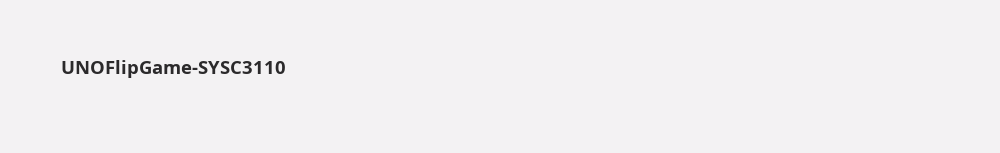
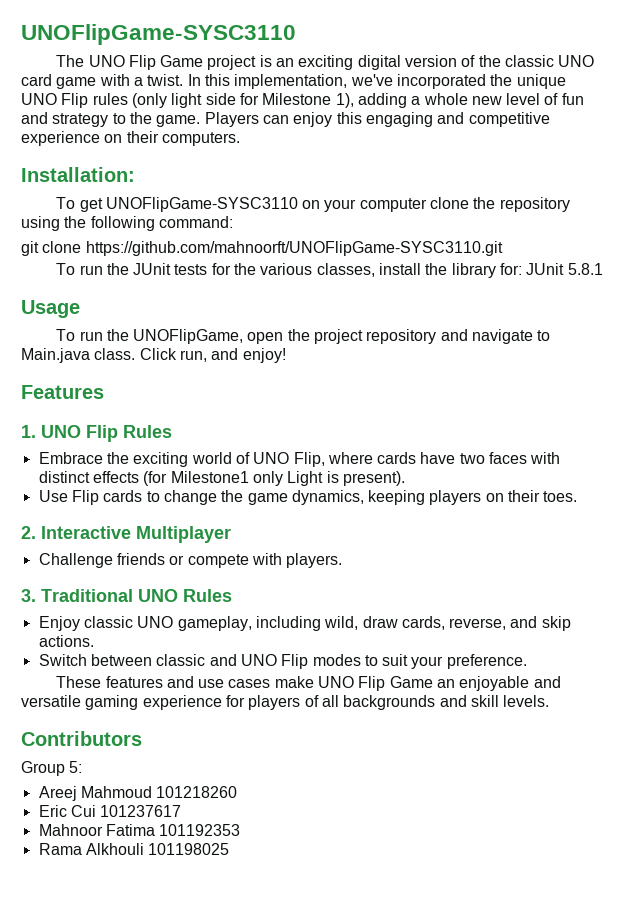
[61,60,286,78] UNOFlipGame-SYSC3110 -> [21,24,296,45] [56,55,595,70] [21,74,566,89] [21,93,584,108] [21,112,550,127] [21,131,240,146] [21,167,135,182] [56,197,570,212] [21,216,233,231] [21,241,503,256] [56,263,603,278] [21,300,80,318] [56,329,551,344] [21,348,286,363] [21,385,104,399] [21,425,172,442] [38,452,561,467] [38,471,405,486] [38,490,578,505] [21,526,231,543] [38,553,343,568] [21,589,232,602] [38,616,571,631] [38,635,94,647] [38,654,527,669] [56,676,561,691] [21,695,550,710] [21,731,142,746] [21,761,83,776] [38,786,238,801] [38,805,182,817] [38,824,241,836] [38,843,230,855] UNOFlipGame-SYSC3110 // The UNO Flip Game project is an exciting digital version of the classic UNO card game with a twist. In this implementation, we've incorporated the unique UNO Flip rules (only light side for Milestone 1), adding a whole new level of fun and strategy to the game. Players can enjoy this engaging and competitive experience on their computers. // Installation: // To get UNOFlipGame-SYSC3110 on your computer clone the repository using the following command: // git clone https://github.com/mahnoorft/UNOFlipGame-SYSC3110.git // To run the JUnit tests for the various classes, install the library for: JUnit 5.8.1 // Usage // To run the UNOFlipGame, open the project repository and navigate to Main.java class. Click run, and enjoy! // Features // 1. UNO Flip Rules // Embrace the exciting world of UNO Flip, where cards have two faces with distinct effects (for Milestone1 only Light is present). // Use Flip cards to change the game dynamics, keeping players on their toes. // 2. Interactive Multiplayer // Challenge friends or compete with players. // 3. Traditional UNO Rules // Enjoy classic UNO gameplay, including wild, draw cards, reverse, and skip actions. // Switch between classic and UNO Flip modes to suit your preference. // These features and use cases make UNO Flip Game an enjoyable and versatile gaming experience for players of all backgrounds and skill levels. // Contributors // Group 5: // Areej Mahmoud 101218260 // Eric Cui 101237617 // Mahnoor Fatima 101192353 // Rama Alkhouli 101198025

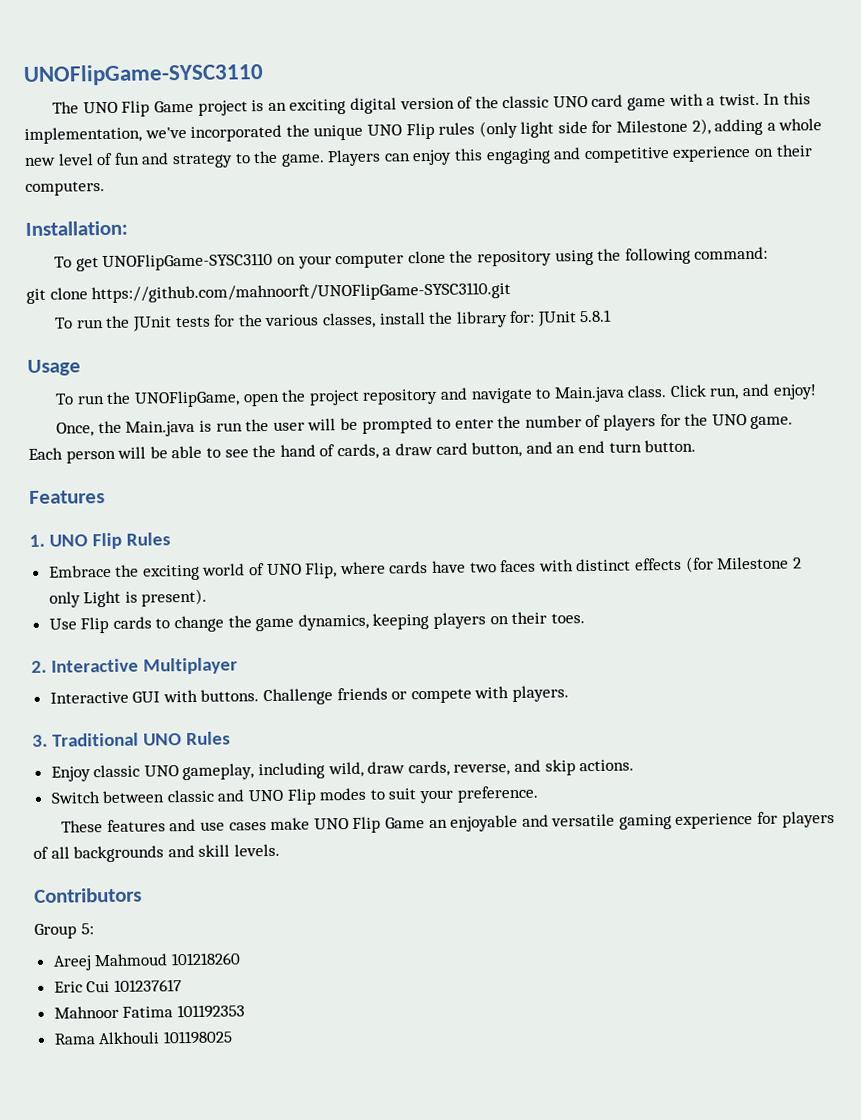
[335,93,354,108] 1), -> [691,118,711,135] 2),
(286, 355) none -> [56,413,794,437] [28,439,697,464] // Once, the Main.java is run the user will be prompted to enter the number of players for the UNO game. Each person will be able to see the hand of cards, a draw card button, and an end turn button.
[170,471,249,483] Milestone1 -> [716,556,802,570] Milestone 2
(231, 534) none -> [49,689,260,704] Interactive GUI with buttons.

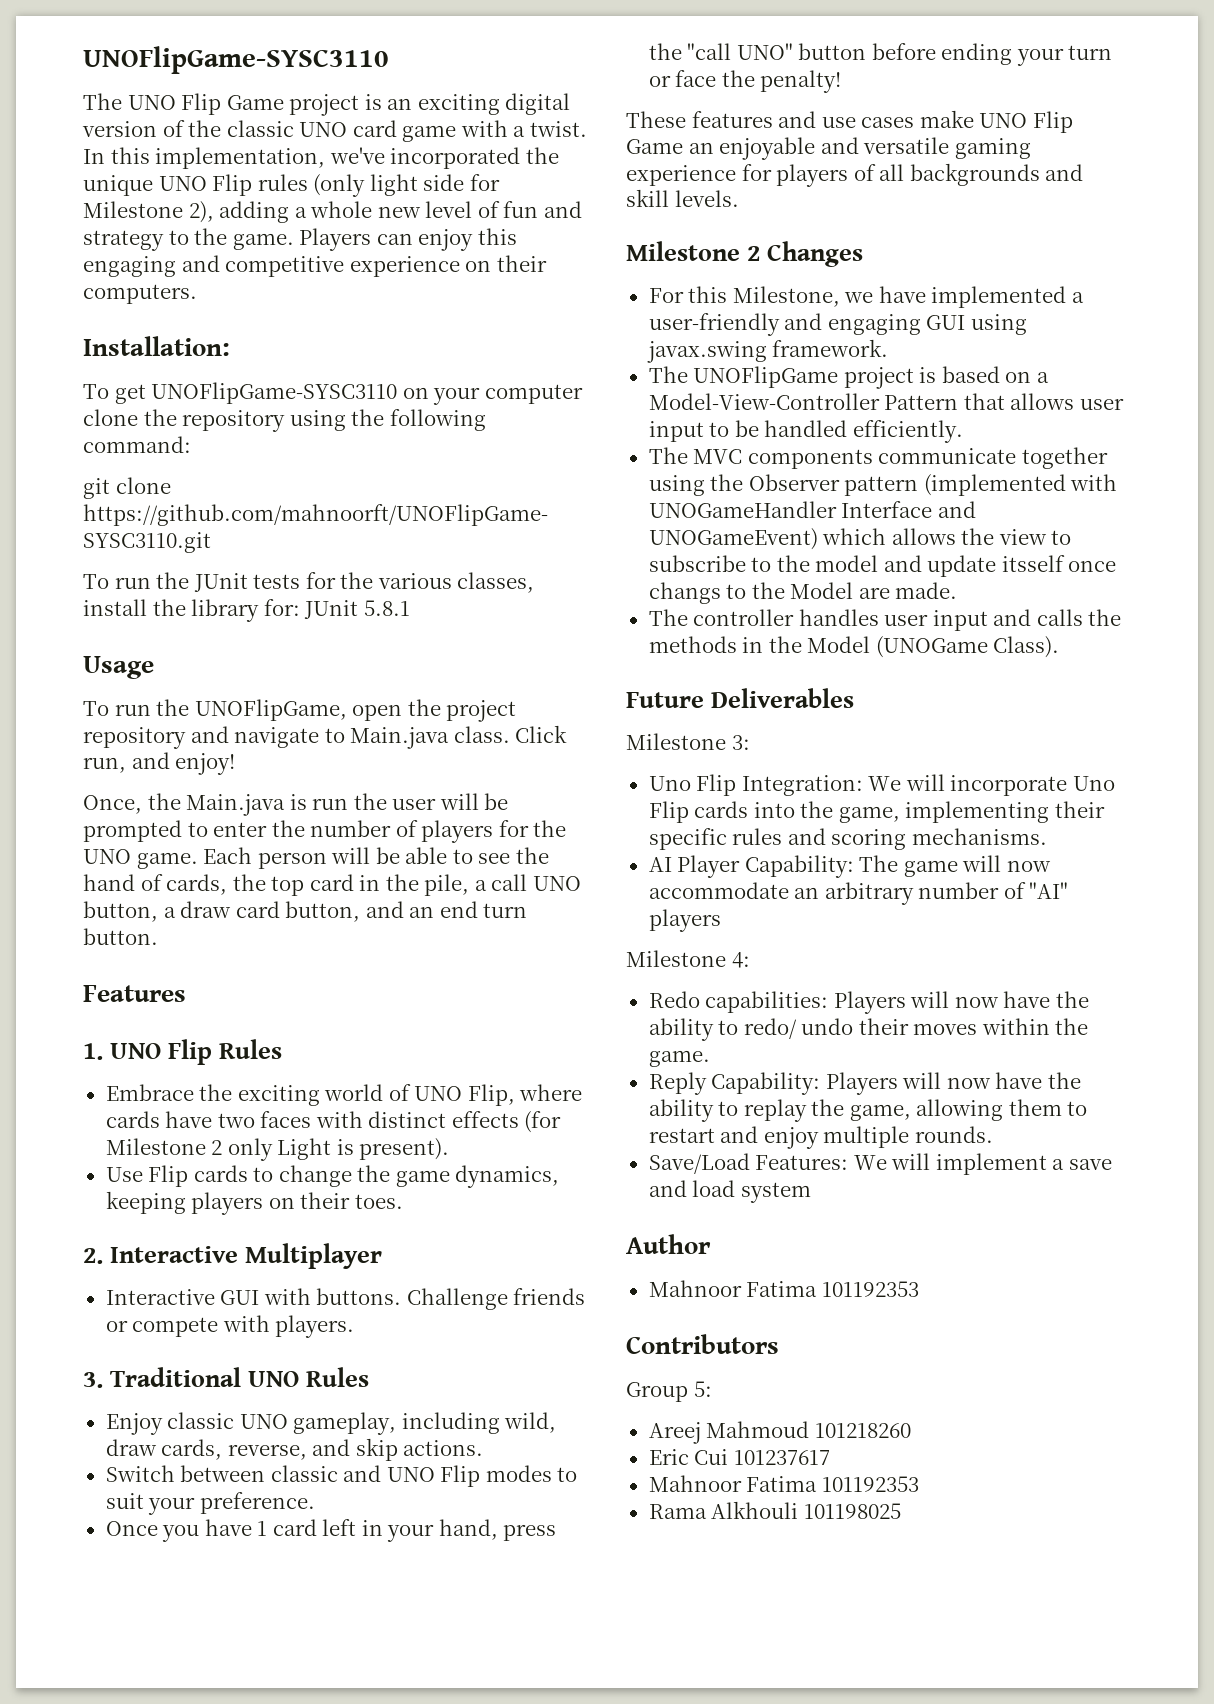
(379, 451) none -> [232,874,581,896] [83,901,158,922] the top card in the pile, a call UNO button,
(539, 794) none -> [105,1519,557,1542] [648,43,1113,66] [648,70,842,93] // Once you have 1 card left in your hand, press the "call UNO" button before ending your turn or face the penalty!
(280, 850) none -> [626,241,863,267] [648,286,1084,308] [648,313,1027,336] [646,339,889,363] [648,366,1049,389] [648,393,1124,410] [648,420,963,443] [648,447,1108,469] [648,474,1118,496] [648,501,976,518] [648,528,1072,550] [648,555,1117,577] [648,582,958,604] [648,609,1122,631] [648,636,1060,658] [626,688,854,708] [626,733,750,750] [648,774,1115,796] [648,801,1105,823] [648,828,1047,850] [648,855,1051,878] [648,882,1069,905] [648,909,721,932] [626,950,750,968] [648,991,1089,1014] [648,1018,1089,1041] [648,1050,710,1067] [648,1072,1081,1095] [648,1099,1088,1122] [648,1126,993,1149] [648,1153,1112,1175] [648,1180,811,1203] [626,1234,711,1254] [648,1280,919,1297] // Milestone 2 Changes // For this Milestone, we have implemented a user-friendly and engaging GUI using javax.swing framework. // The UNOFlipGame project is based on a Model-View-Controller Pattern that allows user input to be handled efficiently. // The MVC components communicate together using the Observer pattern (implemented with UNOGameHandler Interface and UNOGameEvent) which allows the view to subscribe to the model and update itsself once changs to the Model are made. // The controller handles user input and calls the methods in the Model (UNOGame Class). // Future Deliverables // Milestone 3: // Uno Flip Integration: We will incorporate Uno Flip cards into the game, implementing their specific rules and scoring mechanisms. // AI Player Capability: The game will now accommodate an arbitrary number of "AI" players // Milestone 4: // Redo capabilities: Players will now have the ability to redo/ undo their moves within the game. // Reply Capability: Players will now have the ability to replay the game, allowing them to restart and enjoy multiple rounds. // Save/Load Features: We will implement a save and load system // Author // Mahnoor Fatima 101192353

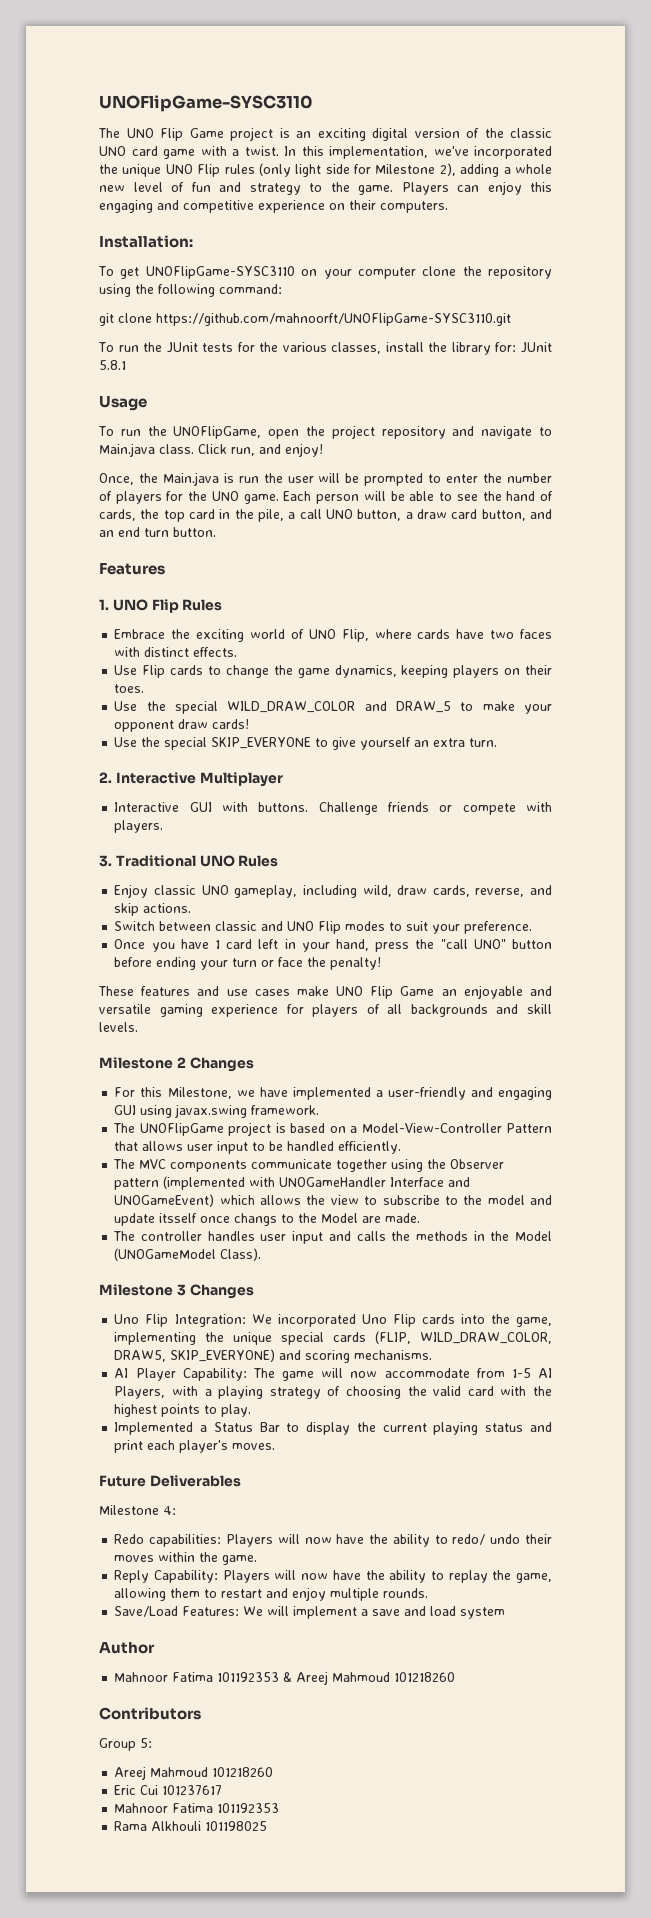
[451,1111,562,1133] [105,1138,450,1161] effects (for Milestone 2 only Light is present). -> [193,647,238,657] effects.
(403, 1201) none -> [114,701,552,714] [114,719,250,732] [114,737,498,750] // Use the special WILD_DRAW_COLOR and DRAW_5 to make your opponent draw cards! // Use the special SKIP_EVERYONE to give yourself an extra turn.
[875,636,988,658] (UNOGame -> [114,1248,217,1261] (UNOGameModel
[626,688,854,708] [626,733,750,750] // Future Deliverables // Milestone 3: -> [99,1284,254,1299] // Milestone 3 Changes
[905,774,1068,796] will incorporate -> [277,1314,356,1327] incorporated
[1054,801,1105,818] [648,828,783,850] their specific rules -> [205,1331,552,1345] [114,1349,276,1362] the unique special cards (FLIP, WILD_DRAW_COLOR, DRAW5, SKIP_EVERYONE)
[794,882,1069,905] [648,909,721,932] an arbitrary number of "AI" players -> [476,1368,553,1378] [114,1386,553,1399] [114,1404,252,1417] [114,1422,552,1435] [114,1440,276,1453] [99,1475,241,1487] from 1-5 AI Players, with a playing strategy of choosing the valid card with the highest points to play. // Implemented a Status Bar to display the current playing status and print each player's moves. // Future Deliverables
(919, 1289) none -> [283,1671,456,1685] & Areej Mahmoud 101218260

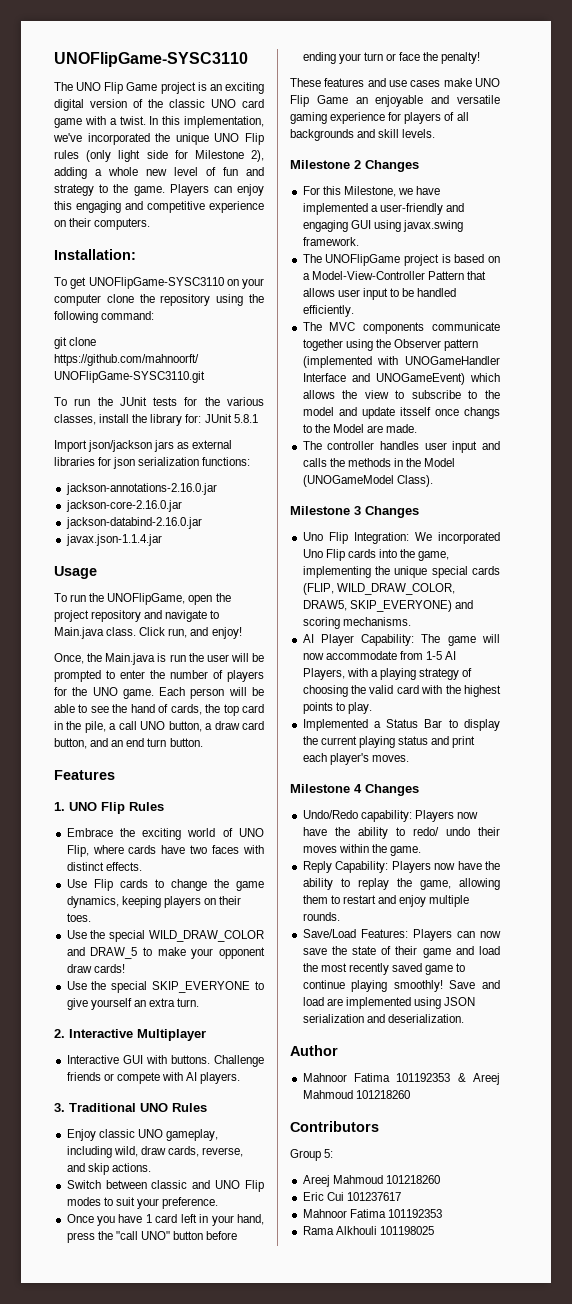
(126, 365) none -> [54,440,233,452] [54,457,251,469] [65,483,217,495] [65,500,182,512] [65,517,202,529] [65,534,162,546] // Import json/jackson jars as external libraries for json serialization functions: // jackson-annotations-2.16.0.jar // jackson-core-2.16.0.jar // jackson-databind-2.16.0.jar // javax.json-1.1.4.jar
(552, 807) none -> [186,1072,198,1081] AI
[99,1475,241,1487] [99,1505,176,1515] [114,1534,300,1547] Future Deliverables // Milestone 4: // Redo capabilities: Players will -> [290,784,419,796] [302,810,454,822] Milestone 4 Changes // Undo/Redo capability: Players
[274,1570,297,1580] will -> (431, 867) none
[243,1606,506,1619] We will implement a save and load system -> [412,929,501,941] [302,946,500,958] [302,963,466,975] [302,980,500,992] [302,997,476,1009] [302,1014,464,1023] Players can now save the state of their game and load the most recently saved game to continue playing smoothly! Save and load are implemented using JSON serialization and deserialization.

